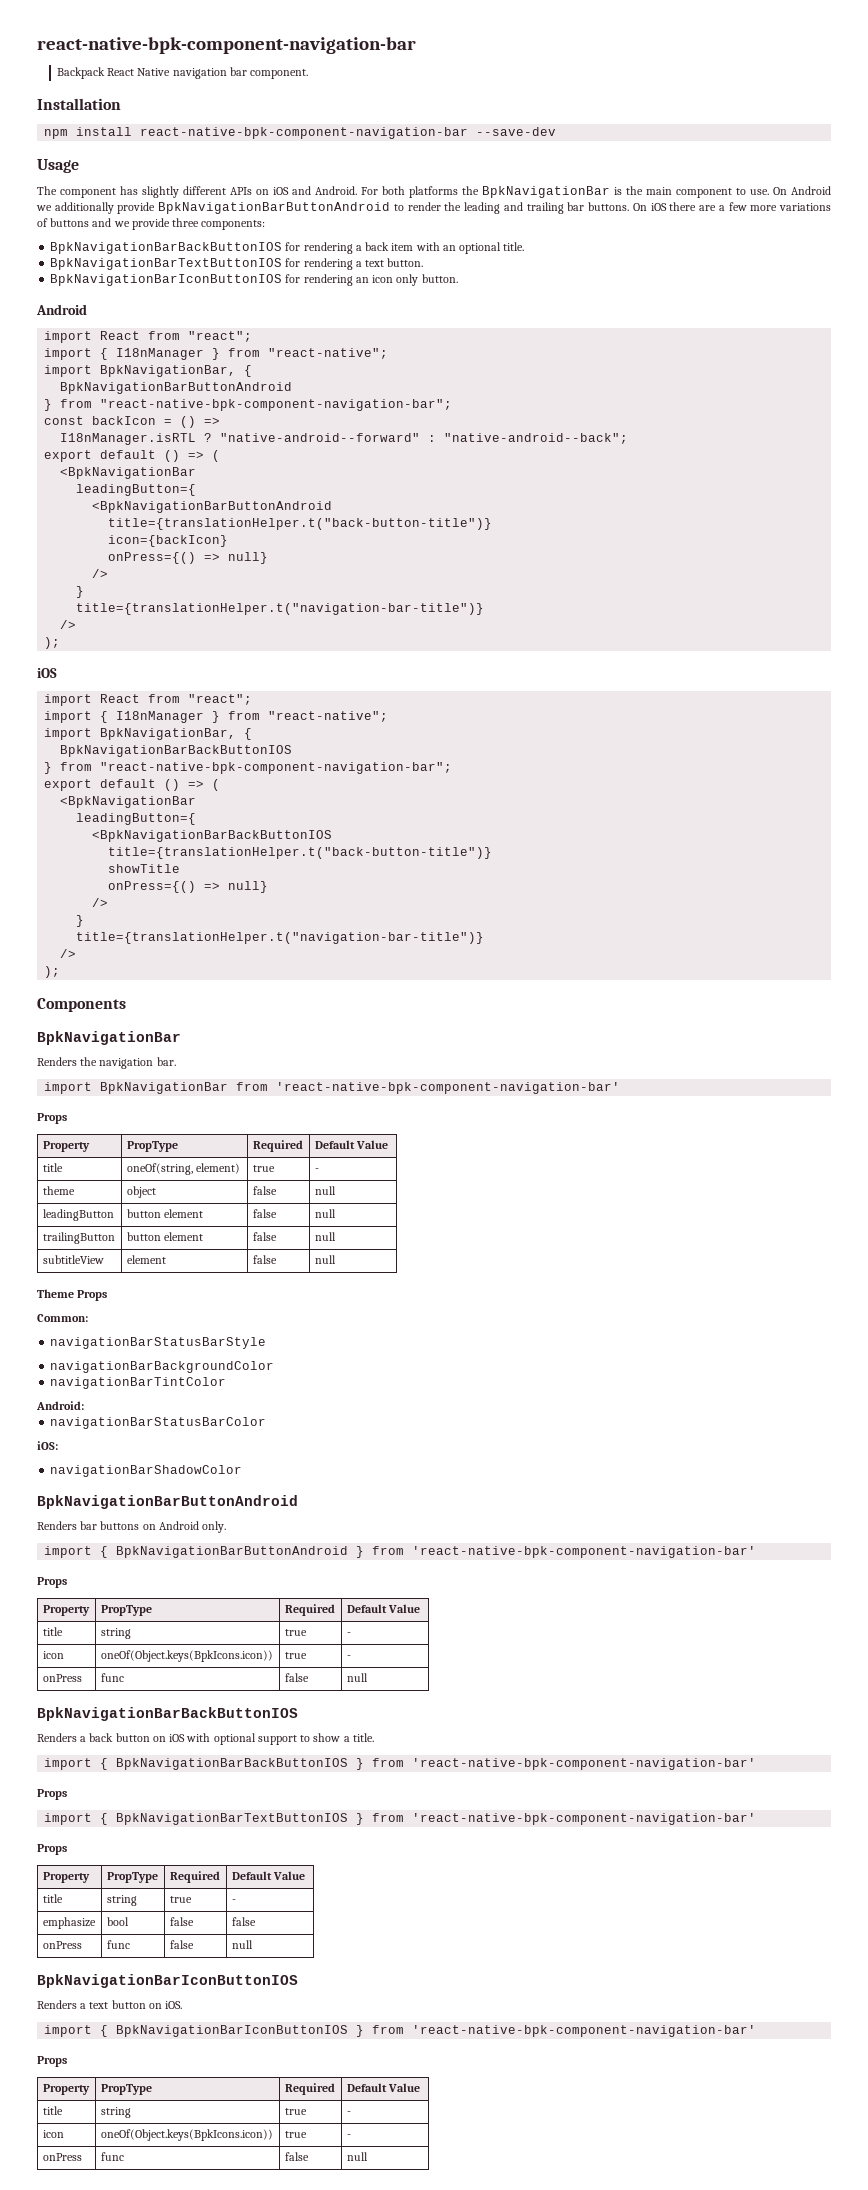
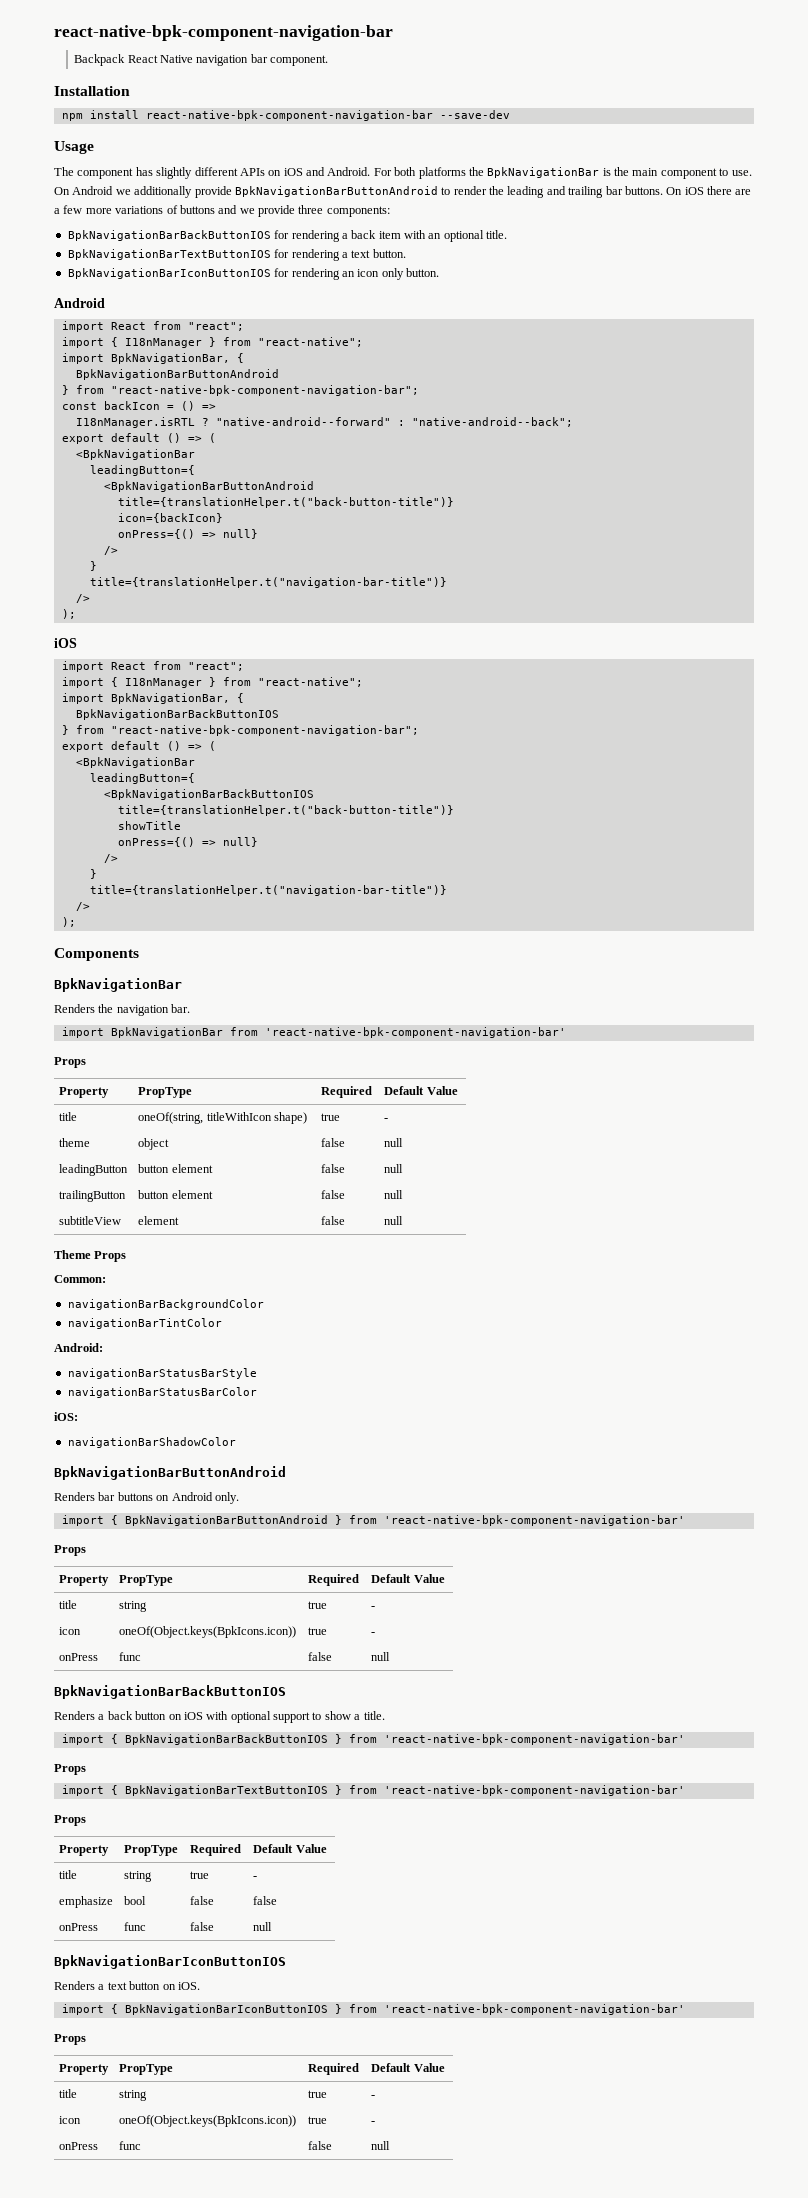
[195,1163,240,1174] element) -> [206,1112,308,1124] titleWithIcon shape)
[50,1337,267,1349] // navigationBarStatusBarStyle -> (106, 1279) none
(84, 1405) none -> [67,1368,257,1379] // navigationBarStatusBarStyle

